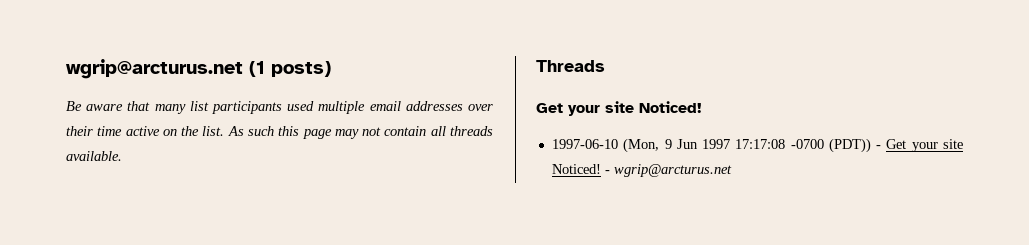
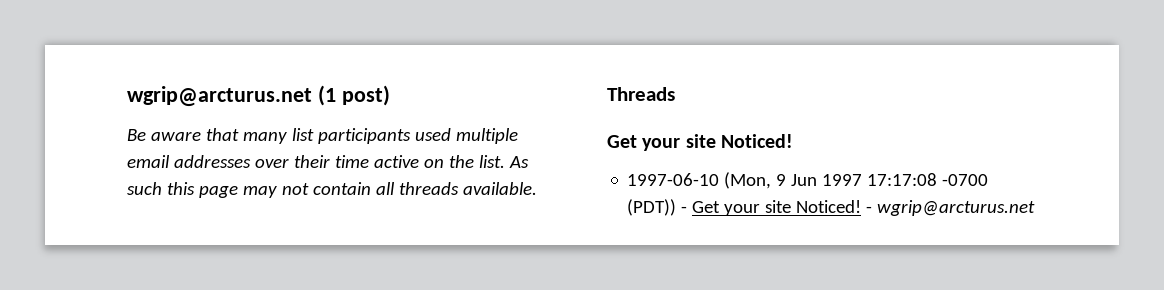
[271,61,331,77] posts) -> [341,85,390,106] post)

